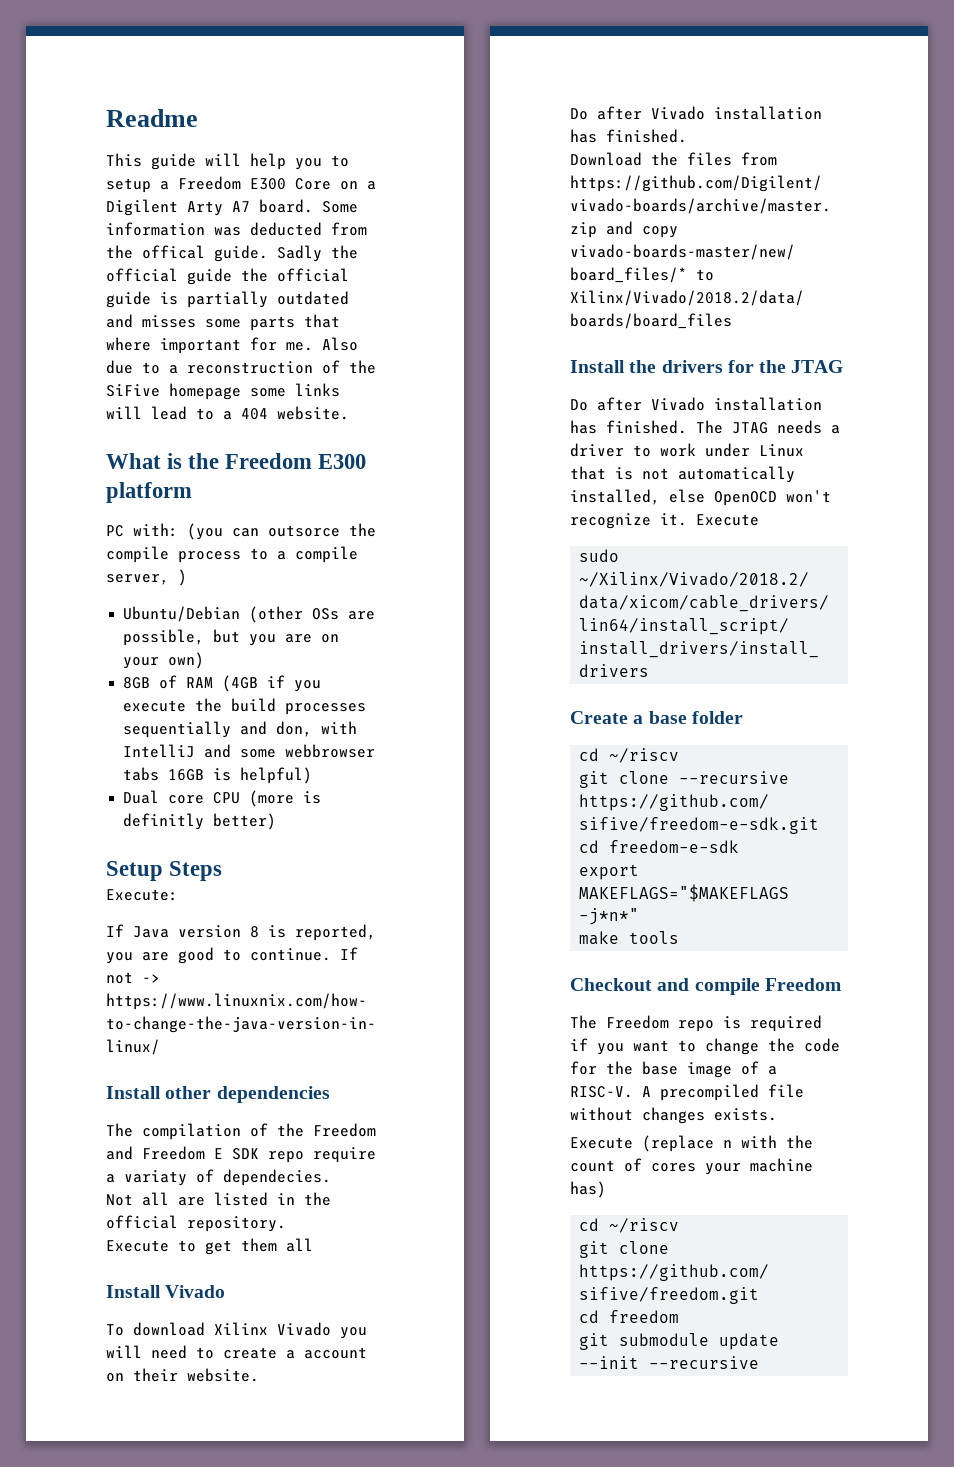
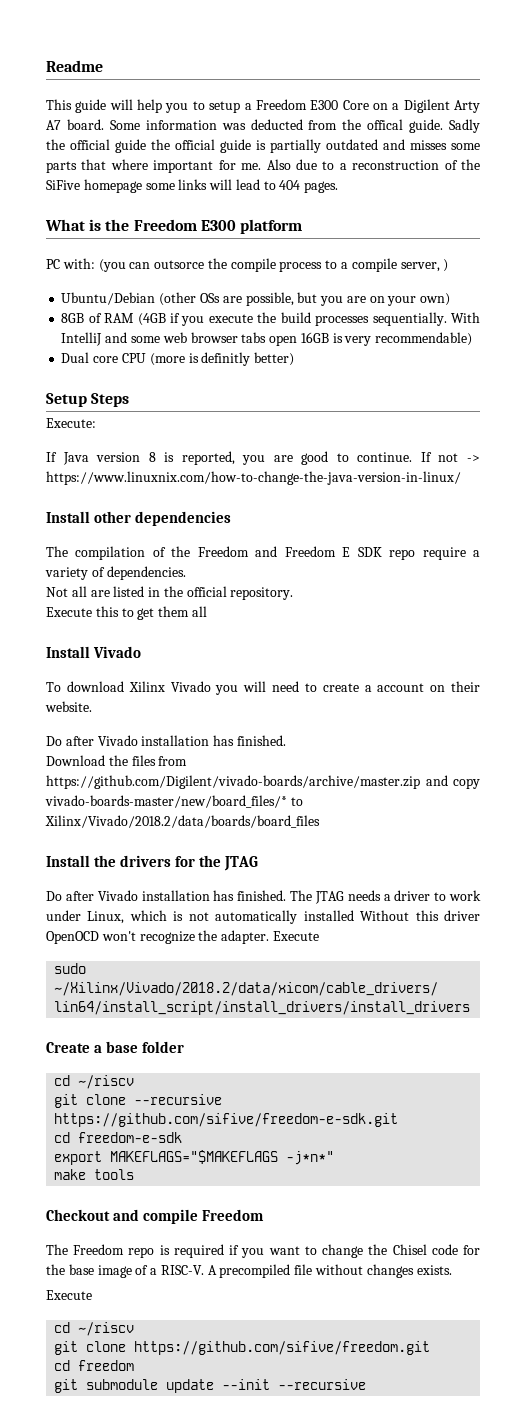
[223,406,349,420] a 404 website. -> [279,180,339,193] 404 pages.
[123,721,358,738] [123,744,376,758] [123,767,313,784] sequentially and don, with IntelliJ and some webbrowser tabs 16GB is helpful) -> [372,312,480,326] [61,332,473,346] sequentially. With IntelliJ and some web browser tabs open 16GB is very recommendable)
[124,1169,331,1186] variaty of dependecies. -> [45,566,186,580] variety of dependencies.
(169, 1246) none -> [95,606,119,617] this
[759,444,804,457] [570,466,606,480] Linux that -> [87,910,167,924] Linux, which
[570,489,705,505] installed, else -> [303,910,481,921] installed Without this driver
[660,513,687,526] it. -> [198,930,270,944] the adapter.
(795, 1045) none -> [392,1244,427,1255] Chisel
[642,1135,813,1152] [570,1158,813,1175] [570,1181,606,1198] (replace n with the count of cores your machine has) -> (92, 1295) none

